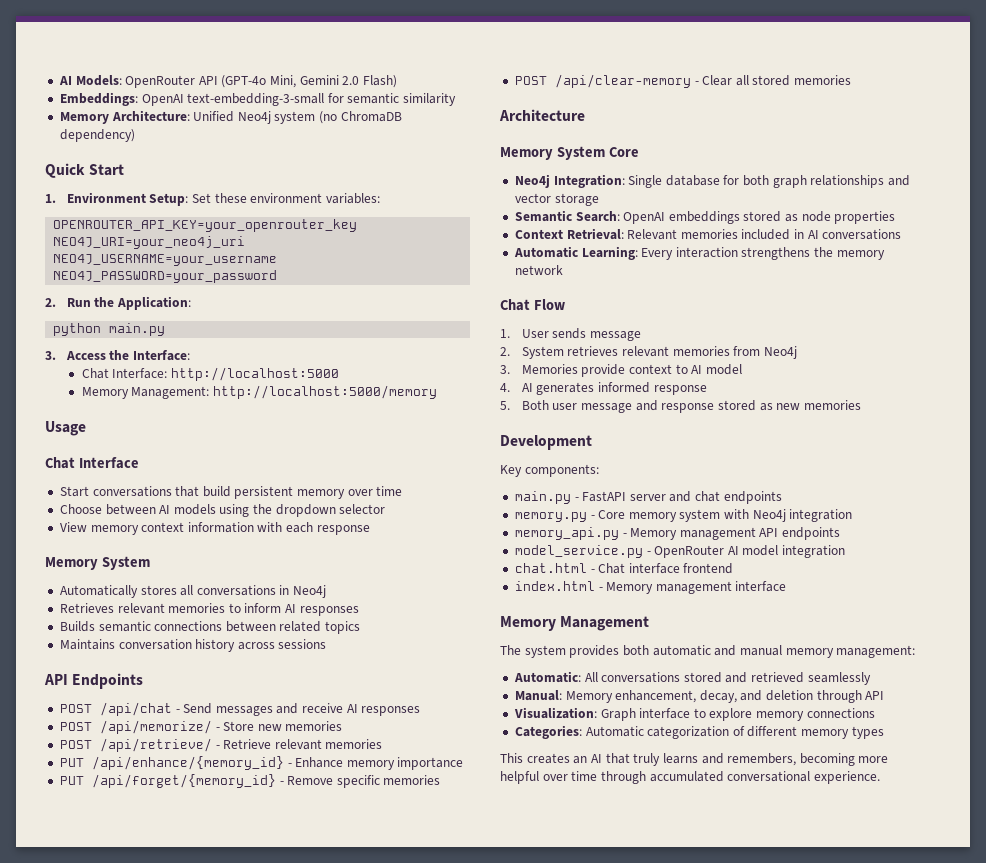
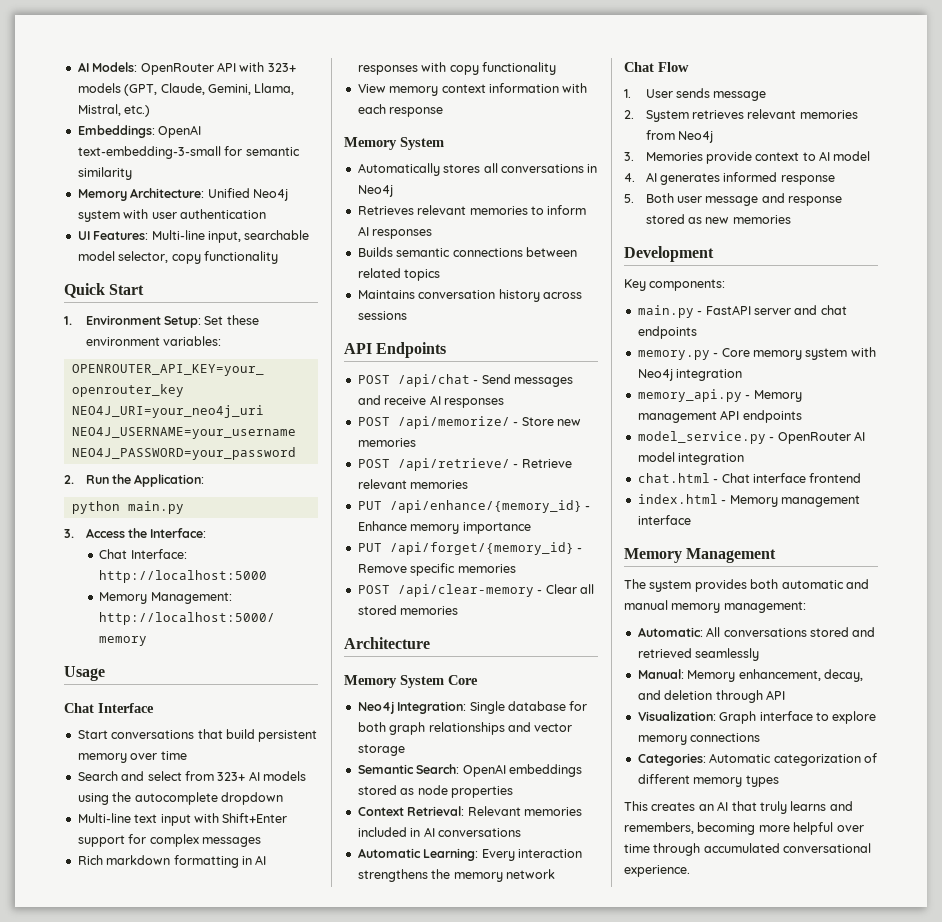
[221,75,398,88] (GPT-4o Mini, Gemini 2.0 Flash) -> [239,62,296,72] [77,83,295,96] [77,104,151,117] with 323+ models (GPT, Claude, Gemini, Llama, Mistral, etc.)
[319,111,402,124] [59,129,135,142] (no ChromaDB dependency) -> [123,209,266,219] [77,230,310,243] [77,251,278,264] with user authentication // UI Features: Multi-line input, searchable model selector, copy functionality
[59,504,156,515] Choose between -> [77,771,246,781] Search and select from 323+
(273, 509) none -> [134,792,218,805] autocomplete
[339,504,386,514] selector -> [77,813,288,826] [77,834,261,847] [77,855,267,868] [357,62,556,75] // Multi-line text input with Shift+Enter support for complex messages // Rich markdown formatting in AI responses with copy functionality

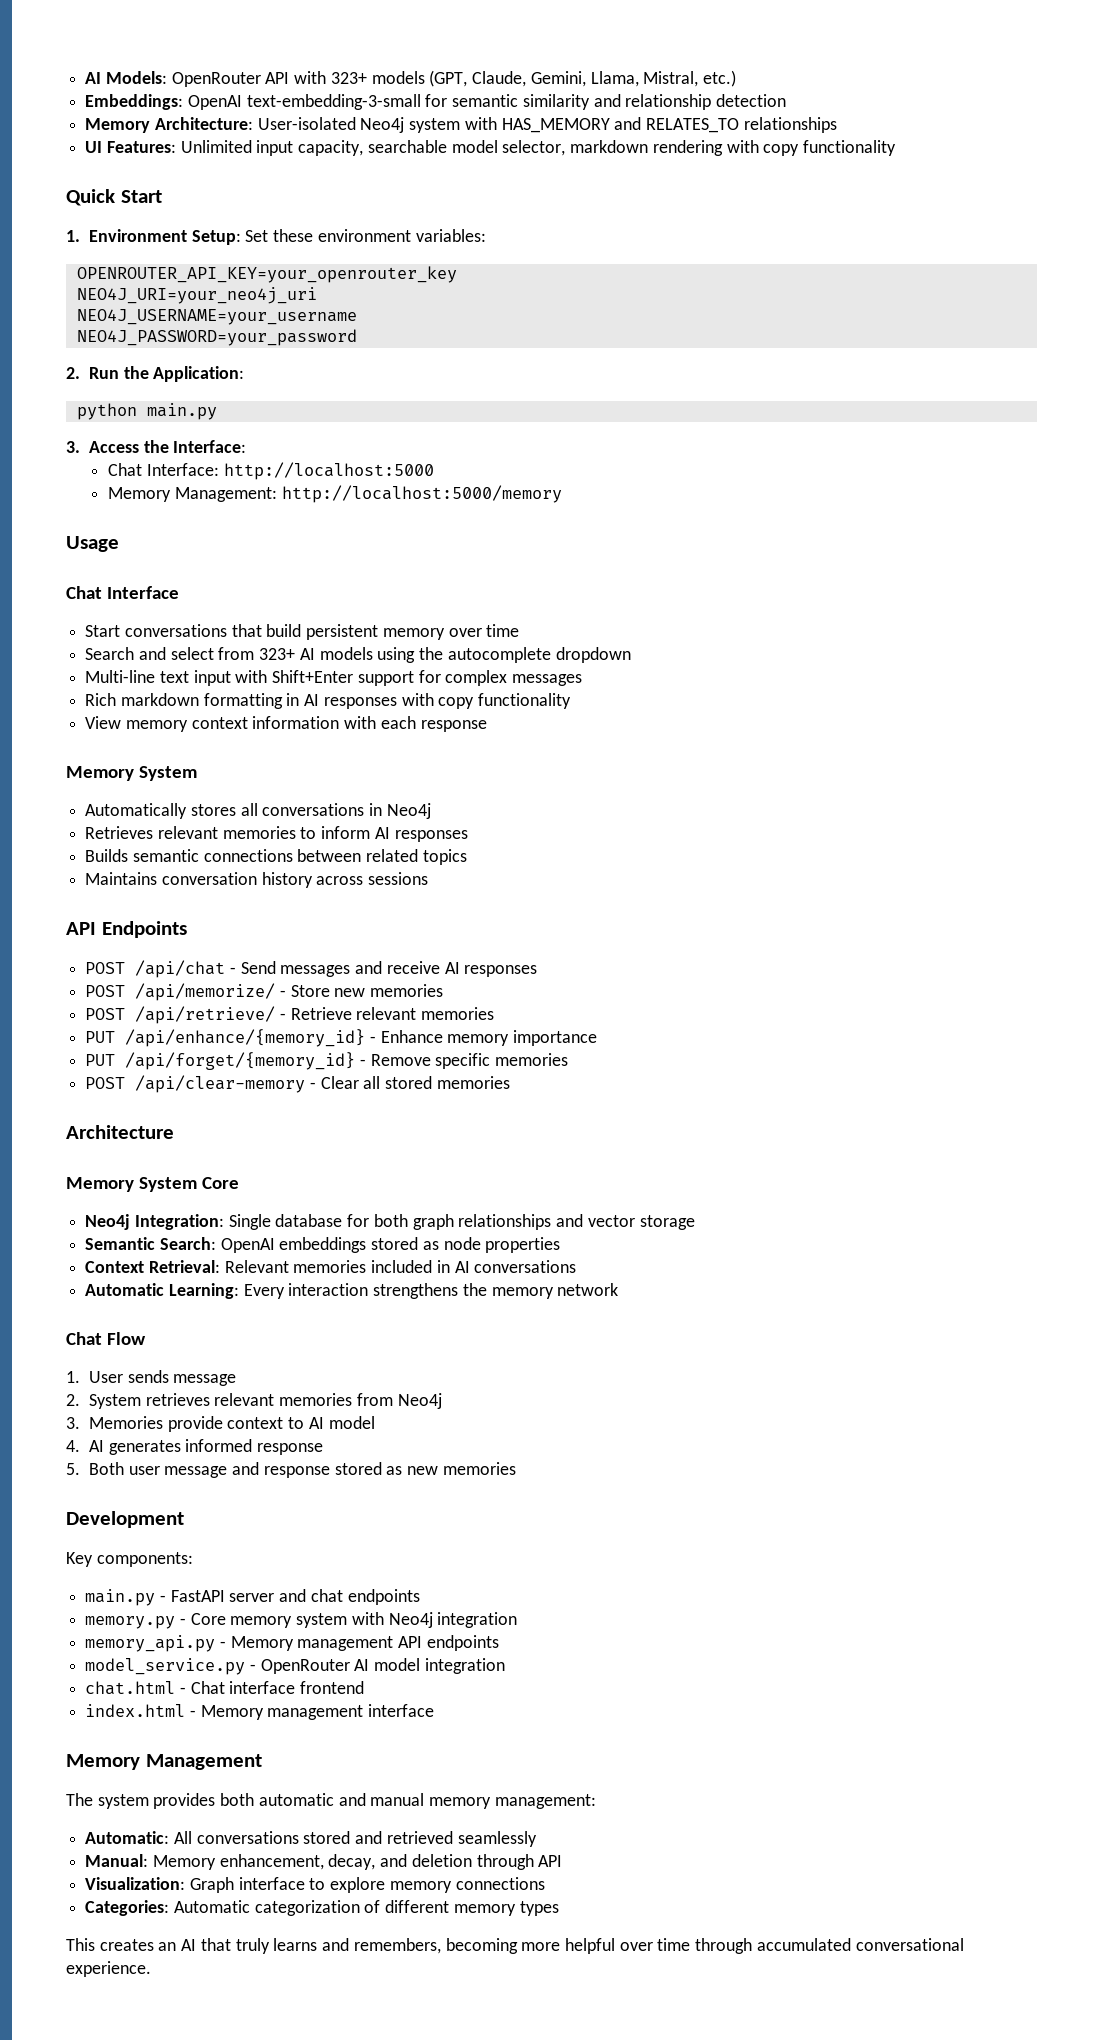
(132, 173) none -> [593,94,787,110] and relationship detection
[207,188,250,198] Unified -> [257,117,356,130] User-isolated
[151,209,266,219] [77,230,310,243] [77,251,169,263] user authentication // UI Features: Multi-line input, searchable model selector, -> [501,117,837,133] [85,140,759,156] HAS_MEMORY and RELATES_TO relationships // UI Features: Unlimited input capacity, searchable model selector, markdown rendering with

